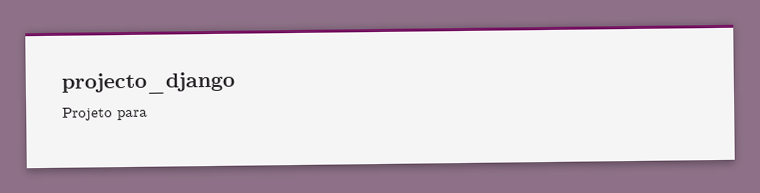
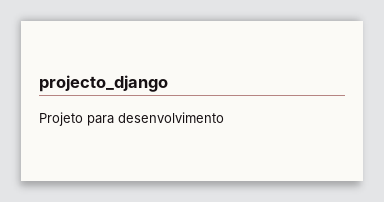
(148, 115) none -> [118,112,224,123] desenvolvimento

